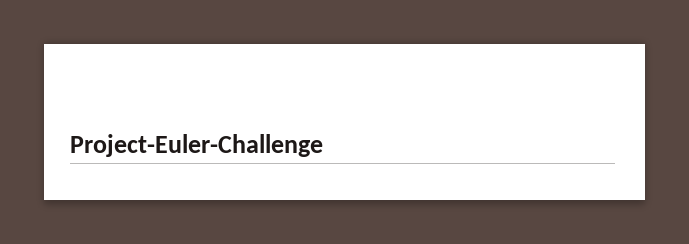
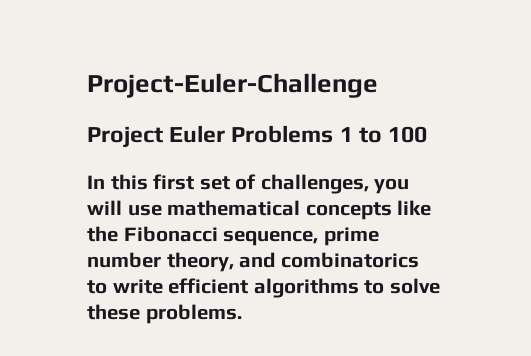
(323, 145) none -> [87,125,428,148] [87,174,410,194] [87,200,432,220] [87,226,379,246] [87,252,419,272] [87,278,440,298] [87,304,242,324] // Project Euler Problems 1 to 100 // In this first set of challenges, you will use mathematical concepts like the Fibonacci sequence, prime number theory, and combinatorics to write efficient algorithms to solve these problems.

